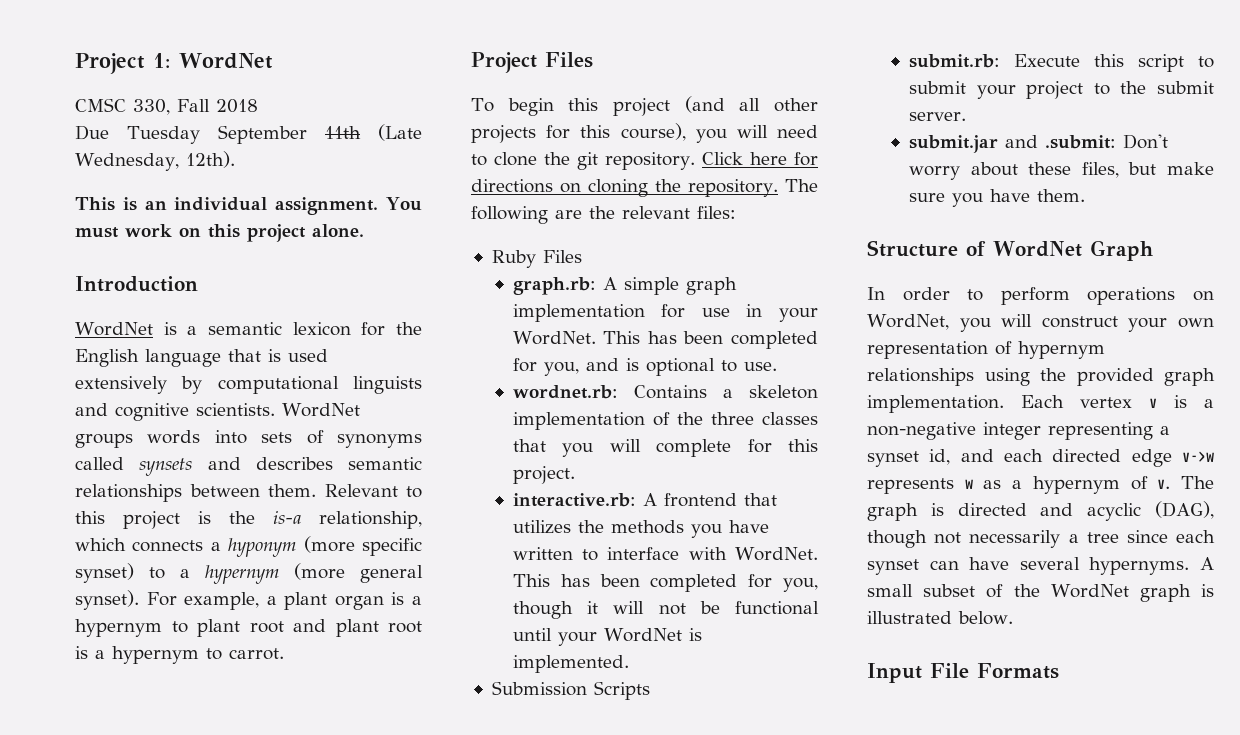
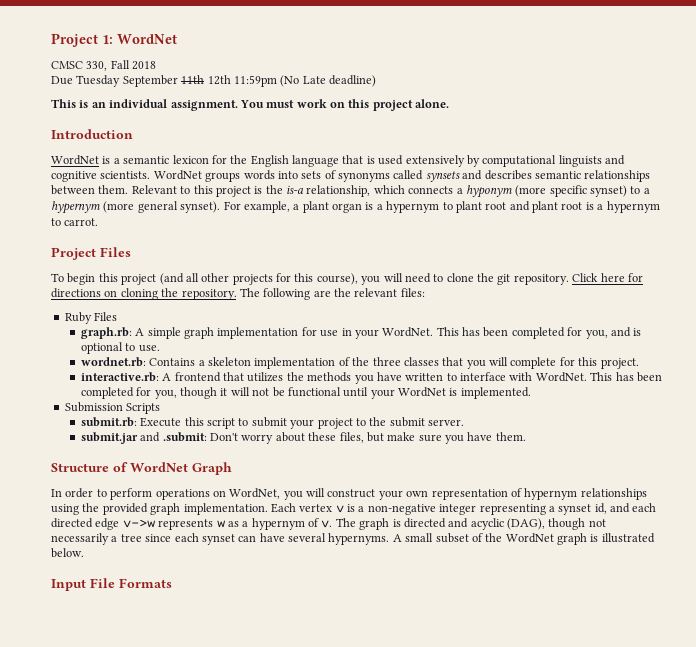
[378,124,422,141] [75,151,235,171] (Late Wednesday, 12th). -> [207,75,376,87] 12th 11:59pm (No Late deadline)

